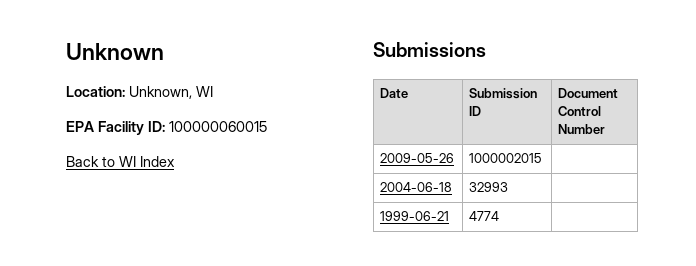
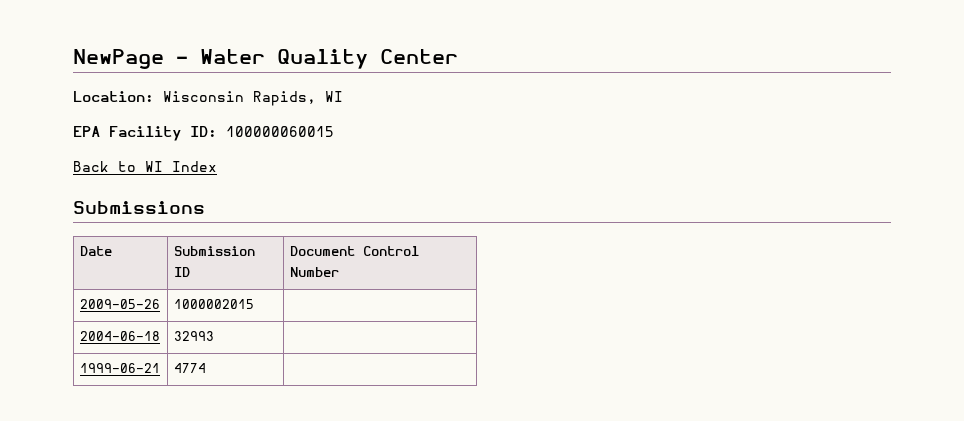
[66,43,164,60] Unknown -> [73,49,458,69] NewPage - Water Quality Center
[129,86,192,99] Unknown, -> [163,91,316,106] Wisconsin Rapids,

